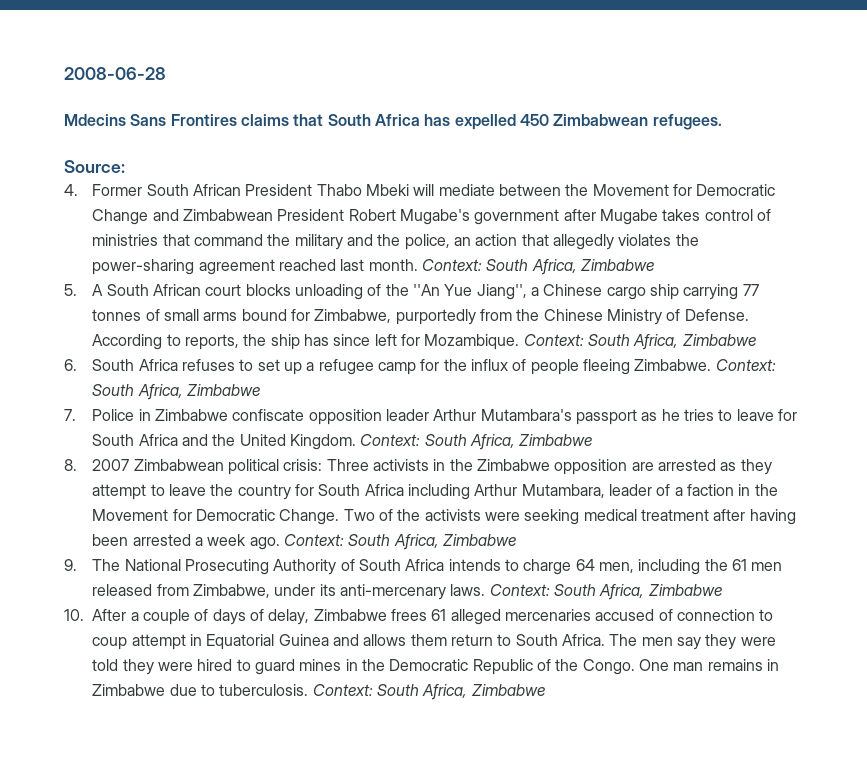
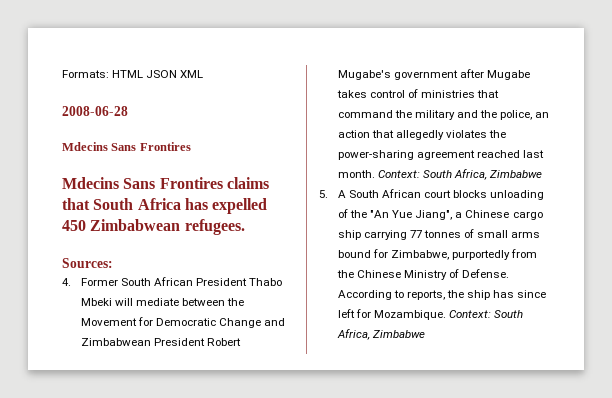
(64, 73) none -> [62,70,204,78] Formats: HTML JSON XML //
(237, 120) none -> [62,177,223,189] // Mdecins Sans Frontires
[64,160,125,173] Source: -> [62,258,113,268] Sources:
[413,284,527,300] ''An Yue Jiang'', -> [370,210,453,220] "An Yue Jiang",
[64,359,776,375] [92,384,261,400] [64,409,797,425] [92,434,593,450] [64,459,772,475] [92,484,778,500] [92,509,796,525] [92,534,517,550] [64,559,783,575] [92,584,722,600] [64,609,774,625] [92,634,776,650] [92,659,779,675] [92,684,545,700] // 6. South Africa refuses to set up a refugee camp for the influx of people fleeing Zimbabwe. Context: South Africa, Zimbabwe // 7. Police in Zimbabwe confiscate opposition leader Arthur Mutambara's passport as he tries to leave for South Africa and the United Kingdom. Context: South Africa, Zimbabwe // 8. 2007 Zimbabwean political crisis: Three activists in the Zimbabwe opposition are arrested as they attempt to leave the country for South Africa including Arthur Mutambara, leader of a faction in the Movement for Democratic Change. Two of the activists were seeking medical treatment after having been arrested a week ago. Context: South Africa, Zimbabwe // 9. The National Prosecuting Authority of South Africa intends to charge 64 men, including the 61 men released from Zimbabwe, under its anti-mercenary laws. Context: South Africa, Zimbabwe // 10. After a couple of days of delay, Zimbabwe frees 61 alleged mercenaries accused of connection to coup attempt in Equatorial Guinea and allows them return to South Africa. The men say they were told they were hired to guard mines in the Democratic Republic of the Congo. One man remains in Zimbabwe due to tuberculosis. Context: South Africa, Zimbabwe -> (425, 334) none

